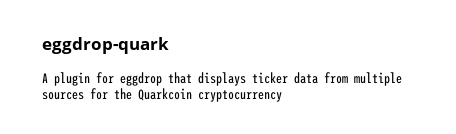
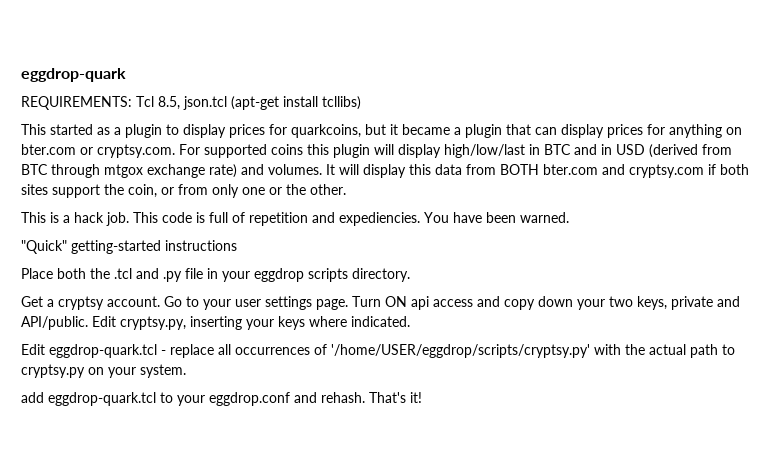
[42,72,402,86] [42,88,282,102] A plugin for eggdrop that displays ticker data from multiple sources for the Quarkcoin cryptocurrency -> [21,96,361,110] [21,124,742,138] [21,144,732,158] [21,164,749,178] [21,184,346,198] [21,212,569,226] [21,240,237,254] [21,268,410,282] [21,296,740,310] [21,316,410,330] [21,344,735,358] [21,364,186,378] [21,392,422,406] REQUIREMENTS: Tcl 8.5, json.tcl (apt-get install tcllibs) // This started as a plugin to display prices for quarkcoins, but it became a plugin that can display prices for anything on bter.com or cryptsy.com. For supported coins this plugin will display high/low/last in BTC and in USD (derived from BTC through mtgox exchange rate) and volumes. It will display this data from BOTH bter.com and cryptsy.com if both sites support the coin, or from only one or the other. // This is a hack job. This code is full of repetition and expediencies. You have been warned. // "Quick" getting-started instructions // Place both the .tcl and .py file in your eggdrop scripts directory. // Get a cryptsy account. Go to your user settings page. Turn ON api access and copy down your two keys, private and API/public. Edit cryptsy.py, inserting your keys where indicated. // Edit eggdrop-quark.tcl - replace all occurrences of '/home/USER/eggdrop/scripts/cryptsy.py' with the actual path to cryptsy.py on your system. // add eggdrop-quark.tcl to your eggdrop.conf and rehash. That's it!

